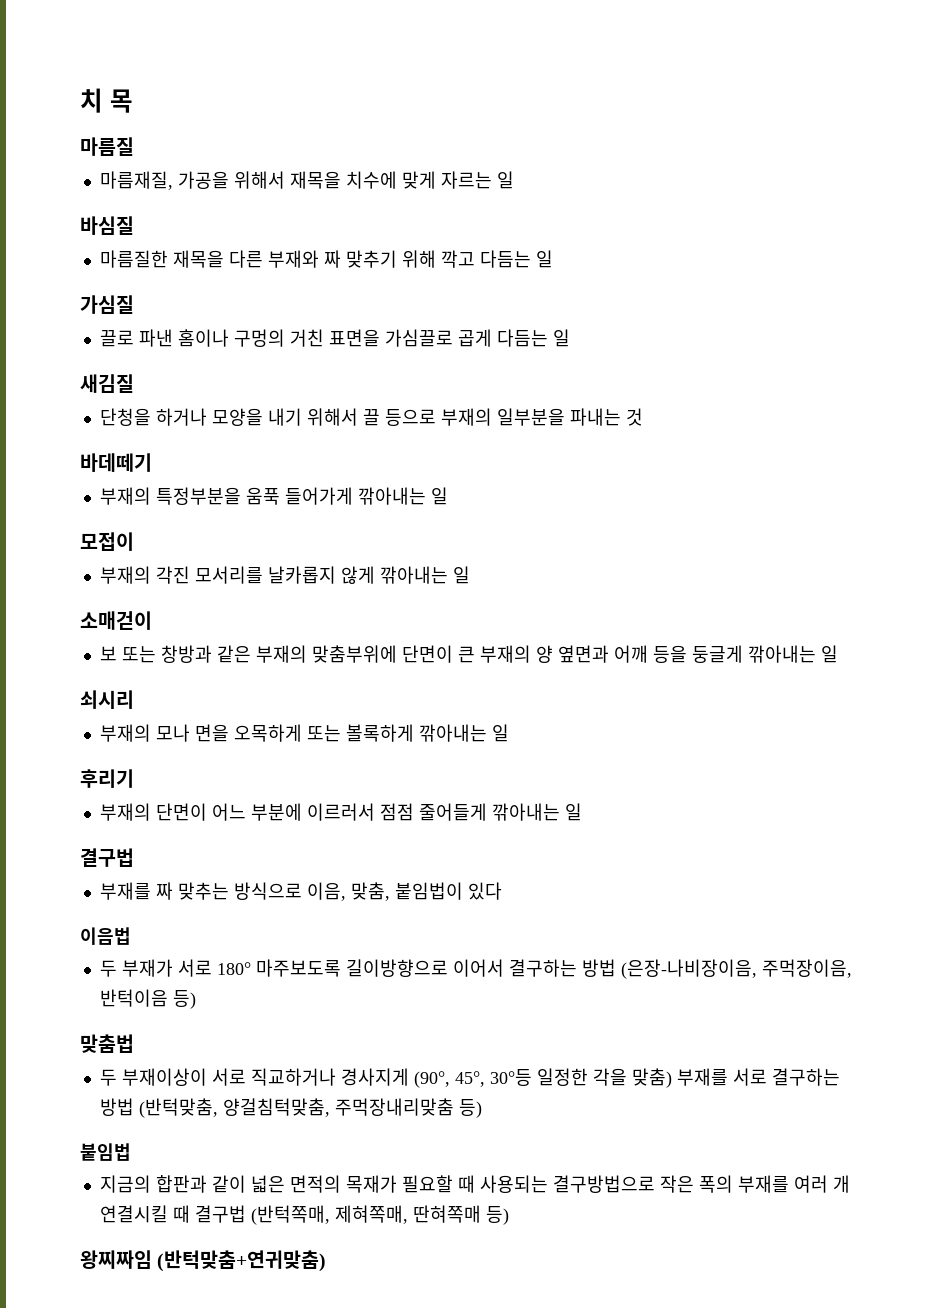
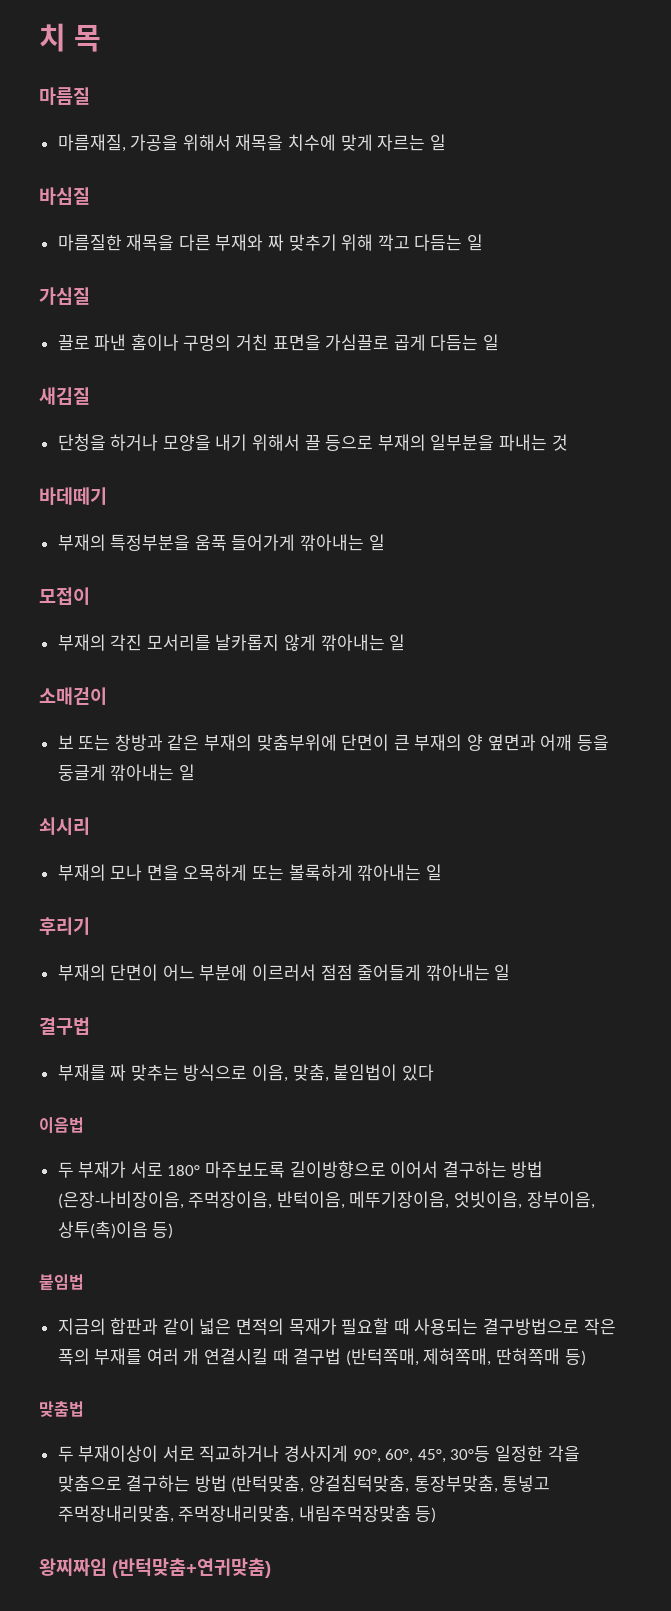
[99,989,196,1009] [80,1034,134,1053] [99,1068,840,1088] [99,1098,454,1118] 반턱이음 등) // 맞춤법 // 두 부재이상이 서로 직교하거나 경사지게 (90°, 45°, 30°등 일정한 각을 맞춤) 부재를 서로 결구하는 방법 (반턱맞춤, 양걸침턱맞춤, 주먹장내리맞춤 -> [276,1191,595,1209] [57,1221,148,1239] 반턱이음, 메뚜기장이음, 엇빗이음, 장부이음, 상투(촉)이음
(509, 1215) none -> [39,1401,84,1417] [57,1445,580,1463] [57,1475,551,1493] [57,1505,437,1523] // 맞춤법 // 두 부재이상이 서로 직교하거나 경사지게 90°, 60°, 45°, 30°등 일정한 각을 맞춤으로 결구하는 방법 (반턱맞춤, 양걸침턱맞춤, 통장부맞춤, 통넣고 주먹장내리맞춤, 주먹장내리맞춤, 내림주먹장맞춤 등)

